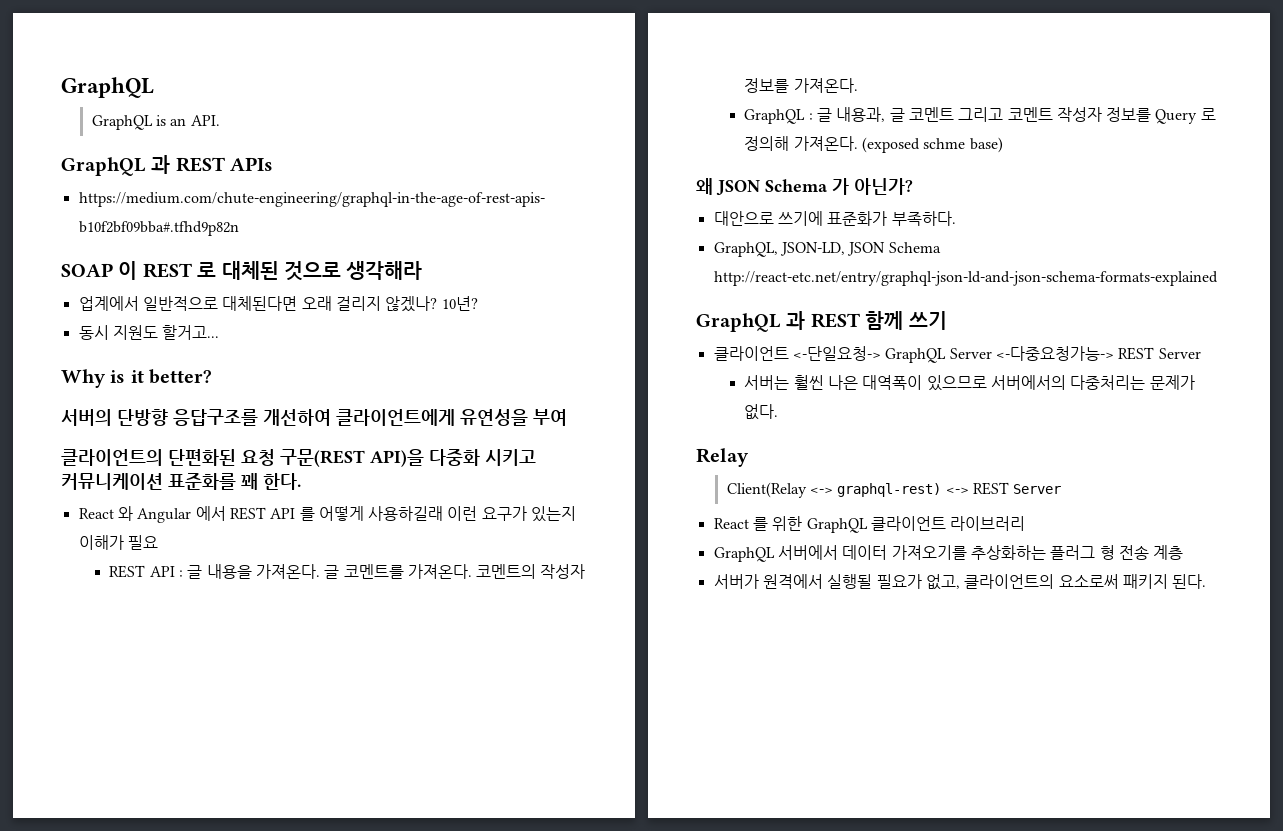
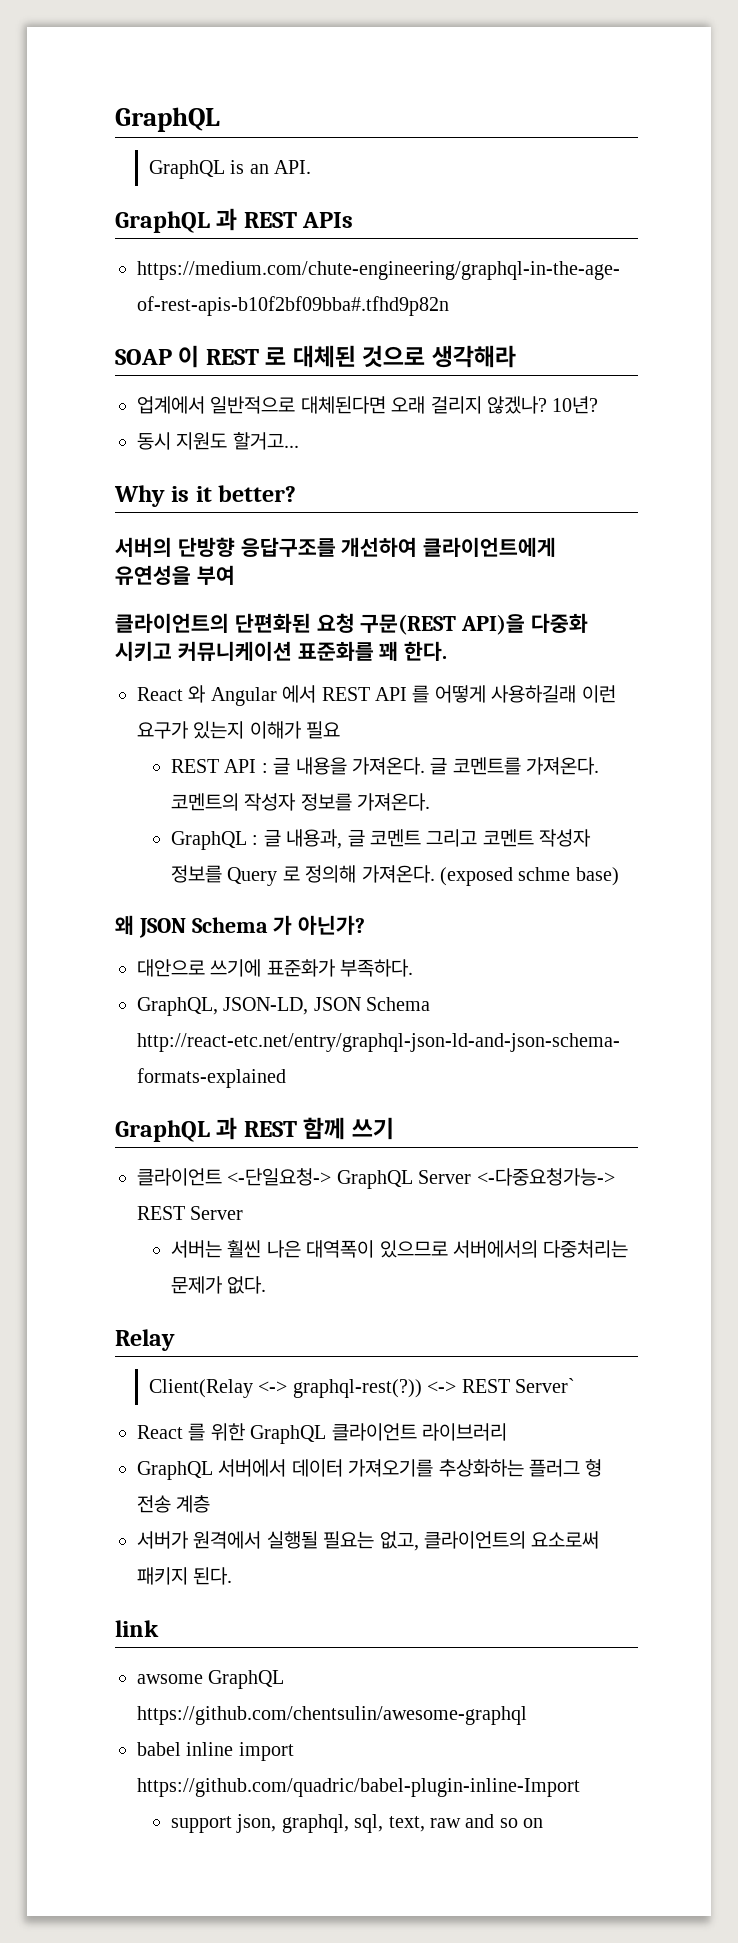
[837,483,942,497] graphql-rest) -> [292,1379,422,1398] graphql-rest(?))
[1013,484,1062,494] Server -> [514,1378,575,1393] Server`
[876,574,922,589] 필요가 -> [323,1531,375,1549] 필요는
(1207, 581) none -> [115,1620,159,1637] [137,1670,285,1689] [137,1706,527,1725] [137,1742,294,1761] [137,1778,580,1797] [170,1814,544,1833] // link // awsome GraphQL https://github.com/chentsulin/awesome-graphql // babel inline import https://github.com/quadric/babel-plugin-inline-Import // support json, graphql, sql, text, raw and so on

